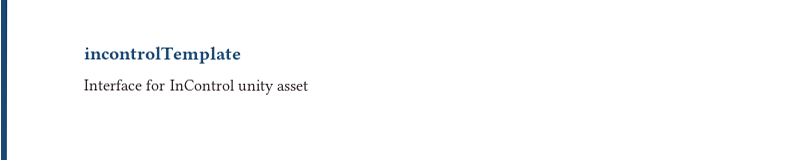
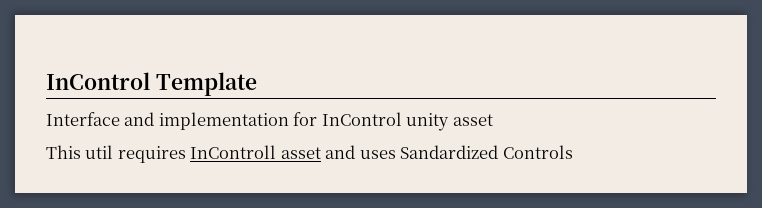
[84,46,242,64] incontrolTemplate -> [46,72,257,96] InControl Template
(143, 85) none -> [124,112,289,130] and implementation
(310, 85) none -> [46,145,573,163] // This util requires InControll asset and uses Sandardized Controls

